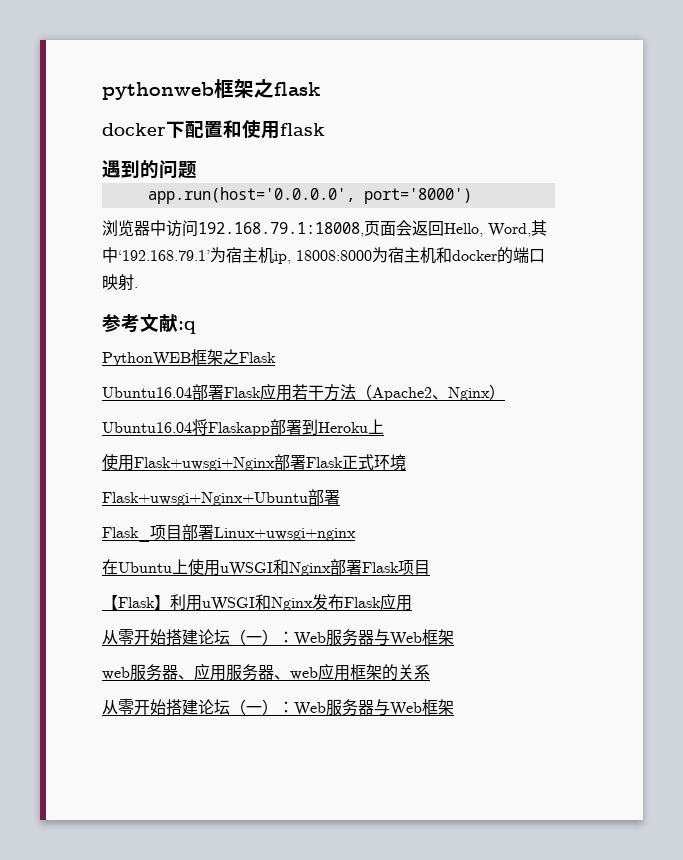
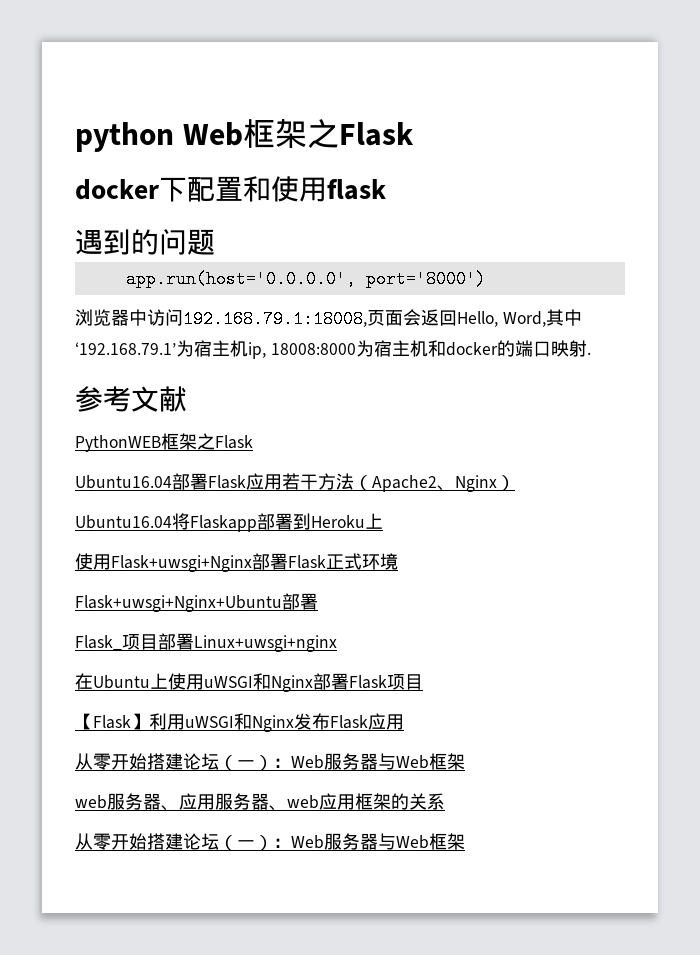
[102,79,320,100] pythonweb框架之flask -> [75,119,414,152] python Web框架之Flask
[178,321,196,334] :q -> (187, 399) none

